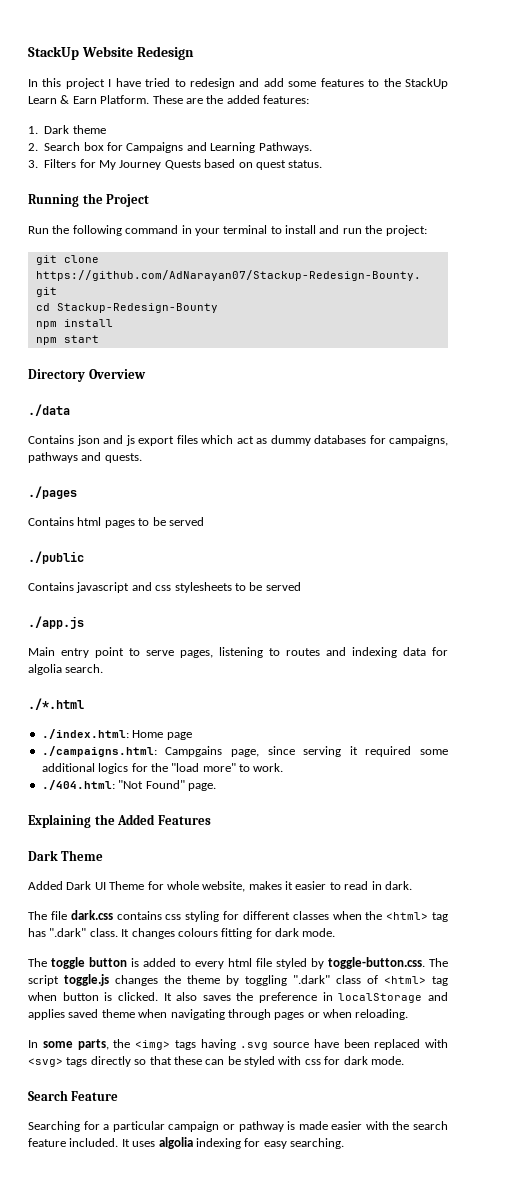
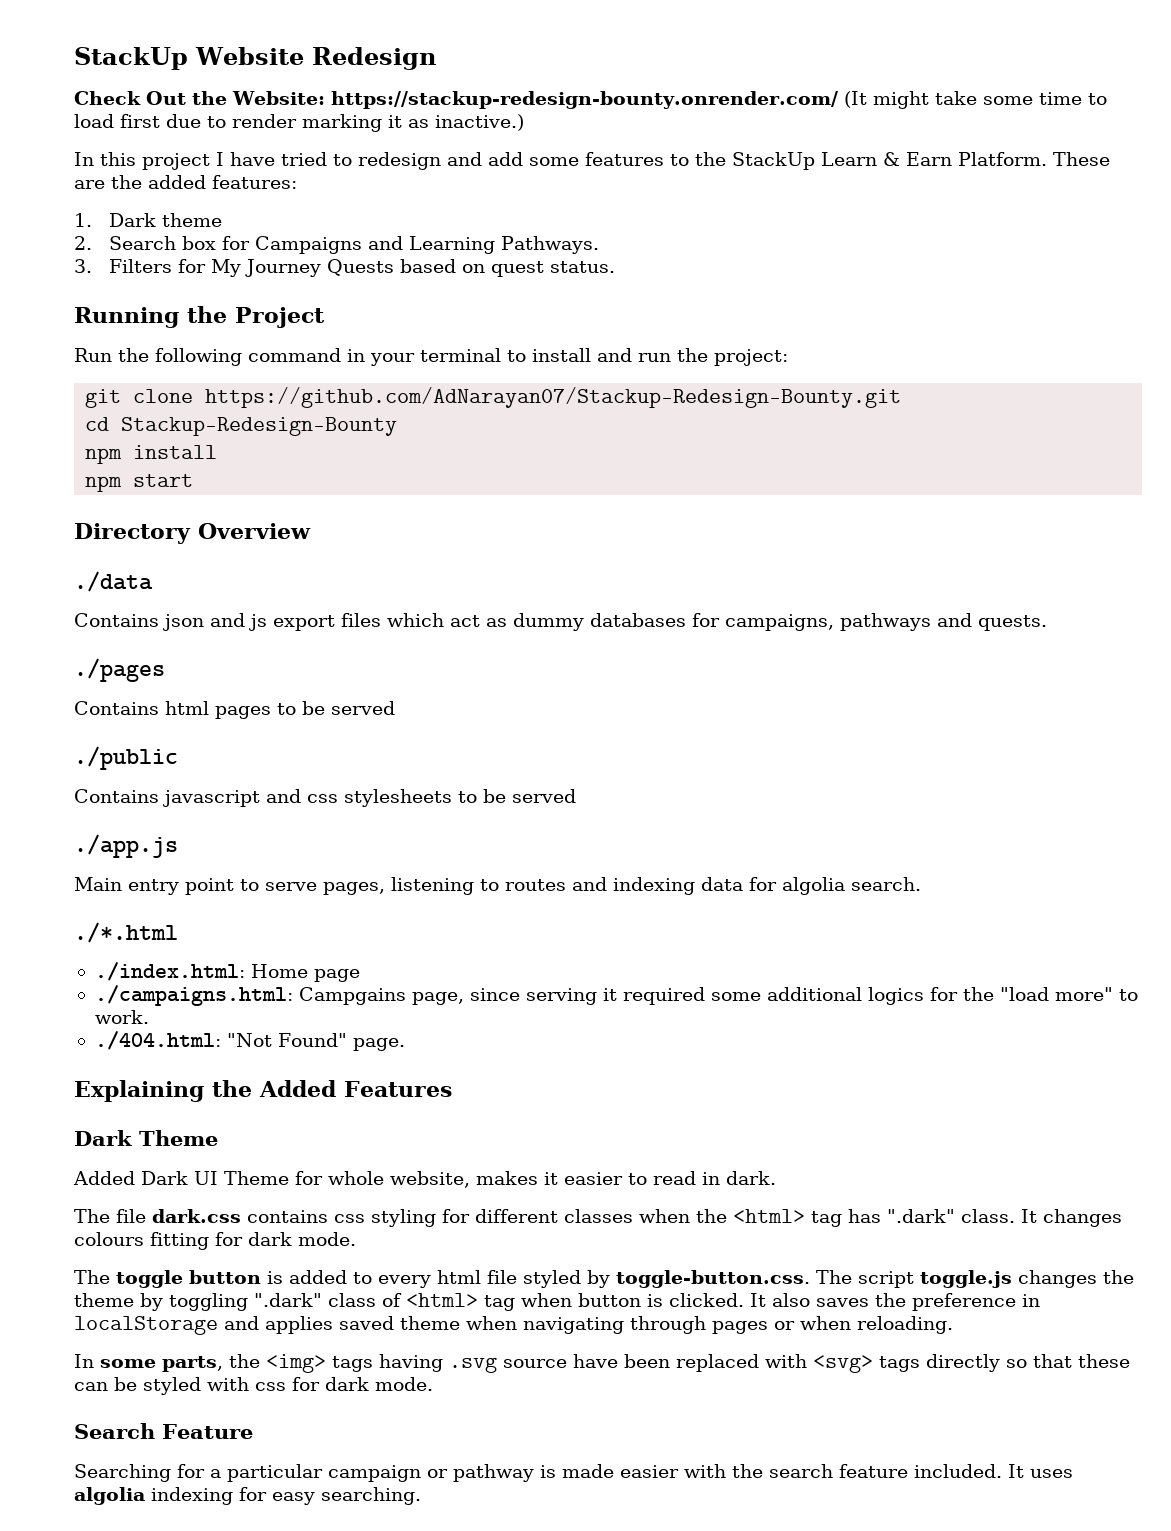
(194, 53) none -> [74,91,1107,109] [74,114,524,132] // Check Out the Website: https://stackup-redesign-bounty.onrender.com/ (It might take some time to load first due to render marking it as inactive.)

